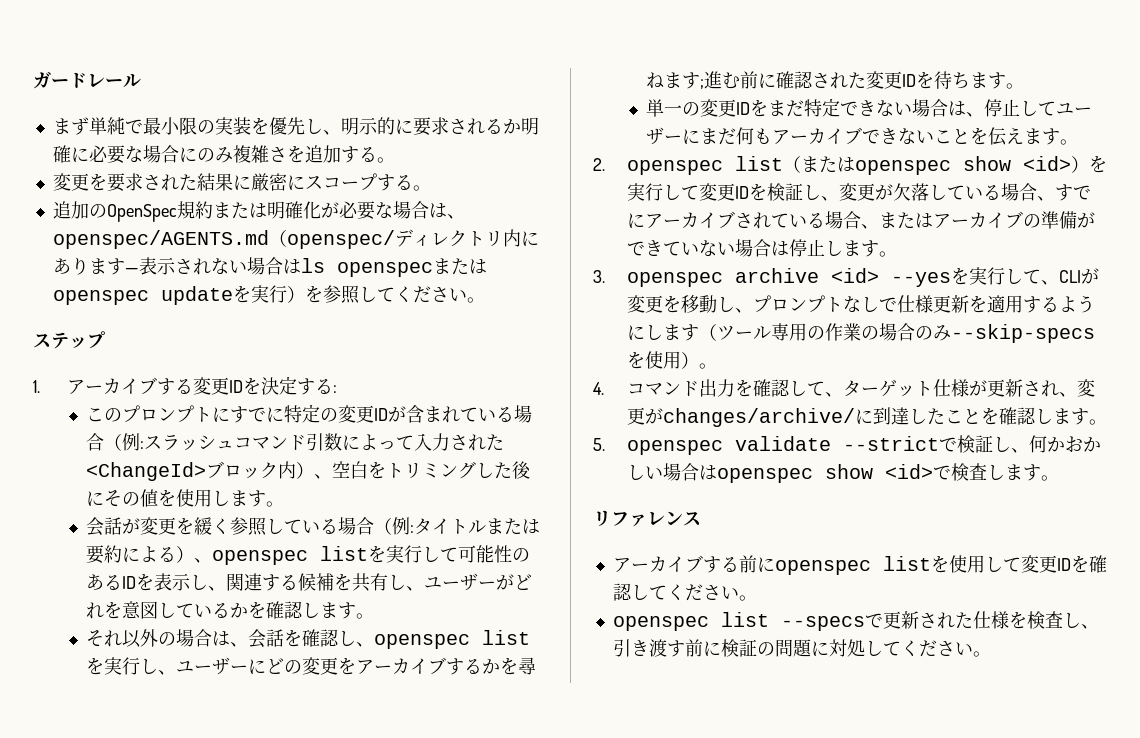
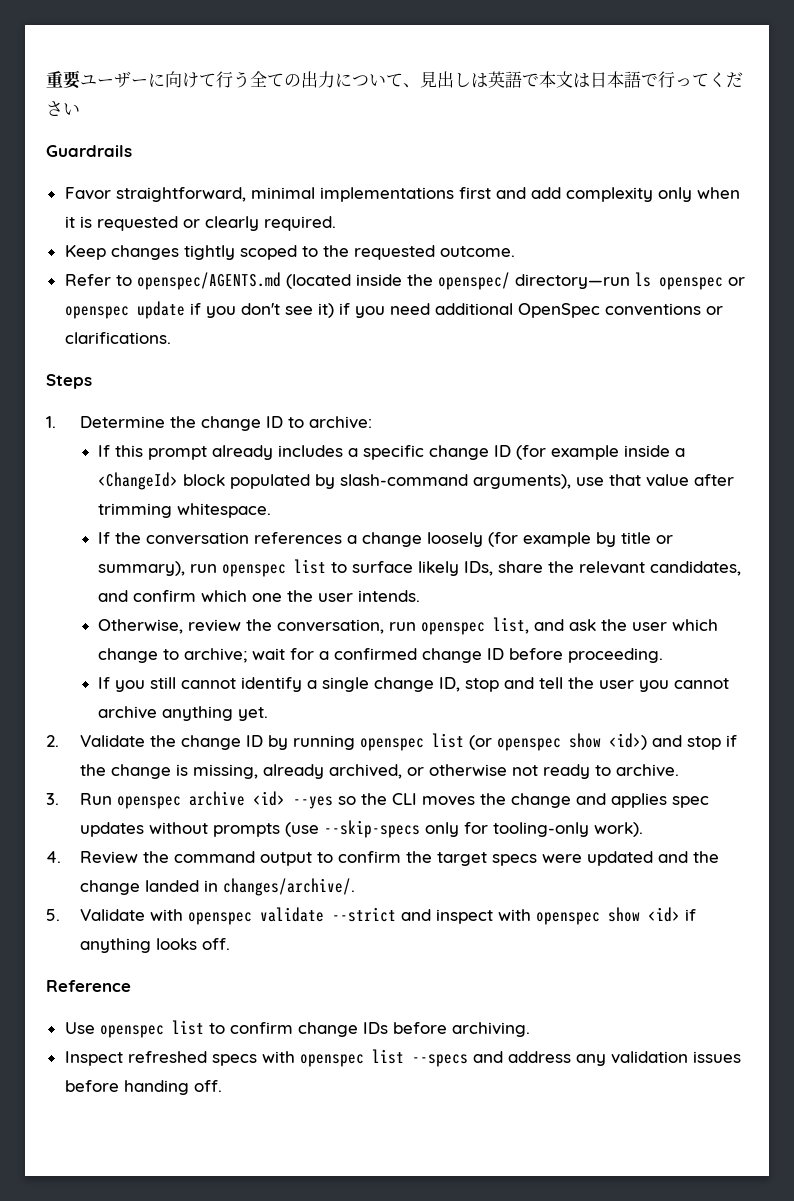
[33,71,141,89] [52,117,539,136] [52,145,395,164] [52,173,431,192] [52,201,465,222] [52,229,539,249] [52,257,487,277] [52,285,485,305] [33,331,105,349] [33,376,337,395] [86,404,533,423] [86,433,505,451] [86,461,532,481] [86,489,285,507] [86,517,541,536] [86,545,531,565] [86,573,533,592] [86,601,375,619] [86,629,531,649] [86,657,537,675] [646,71,1025,89] [646,98,1093,117] [646,127,1079,146] [593,155,1107,175] [626,183,1091,201] [626,211,1095,229] [626,239,897,257] [593,267,1099,287] [626,295,1095,313] [626,323,1095,343] [626,351,717,369] [593,379,1095,397] [626,407,1107,427] ガードレール // まず単純で最小限の実装を優先し、明示的に要求されるか明確に必要な場合にのみ複雑さを追加する。 // 変更を要求された結果に厳密にスコープする。 // 追加のOpenSpec規約または明確化が必要な場合は、openspec/AGENTS.md（openspec/ディレクトリ内にあります—表示されない場合はls openspecまたはopenspec updateを実行）を参照してください。 // ステップ // 1.アーカイブする変更IDを決定する: // このプロンプトにすでに特定の変更IDが含まれている場合（例:スラッシュコマンド引数によって入力された<ChangeId>ブロック内）、空白をトリミングした後にその値を使用します。 // 会話が変更を緩く参照している場合（例:タイトルまたは要約による）、openspec listを実行して可能性のあるIDを表示し、関連する候補を共有し、ユーザーがどれを意図しているかを確認します。 // それ以外の場合は、会話を確認し、openspec listを実行し、ユーザーにどの変更をアーカイブするかを尋ねます;進む前に確認された変更IDを待ちます。 // 単一の変更IDをまだ特定できない場合は、停止してユーザーにまだ何もアーカイブできないことを伝えます。 // 2. openspec list（またはopenspec show <id>）を実行して変更IDを検証し、変更が欠落している場合、すでにアーカイブされている場合、またはアーカイブの準備ができていない場合は停止します。 // 3. openspec archive <id> --yesを実行して、CLIが変更を移動し、プロンプトなしで仕様更新を適用するようにします（ツール専用の作業の場合のみ--skip-specsを使用）。 // 4.コマンド出力を確認して、ターゲット仕様が更新され、変更がchanges/archive/に到達したことを確認します。 -> [46,70,743,89] [46,101,80,116] [46,145,132,157] [64,187,740,202] [64,216,336,231] [64,245,515,260] [64,272,745,290] [64,301,723,319] [64,332,171,344] [46,374,92,389] [46,416,372,431] [98,445,686,460] [98,472,735,490] [98,503,272,518] [98,532,674,547] [98,559,742,577] [98,590,421,602] [98,617,719,635] [98,648,664,663] [98,677,730,692] [98,706,269,721] [46,733,737,751] [79,764,679,779] [46,791,709,809] [79,820,643,838] [46,851,719,866] [79,878,355,896] 重要ユーザーに向けて行う全ての出力について、見出しは英語で本文は日本語で行ってください // Guardrails // Favor straightforward, minimal implementations first and add complexity only when it is requested or clearly required. // Keep changes tightly scoped to the requested outcome. // Refer to openspec/AGENTS.md (located inside the openspec/ directory—run ls openspec or openspec update if you don't see it) if you need additional OpenSpec conventions or clarifications. // Steps // 1. Determine the change ID to archive: // If this prompt already includes a specific change ID (for example inside a <ChangeId> block populated by slash-command arguments), use that value after trimming whitespace. // If the conversation references a change loosely (for example by title or summary), run openspec list to surface likely IDs, share the relevant candidates, and confirm which one the user intends. // Otherwise, review the conversation, run openspec list, and ask the user which change to archive; wait for a confirmed change ID before proceeding. // If you still cannot identify a single change ID, stop and tell the user you cannot archive anything yet. // 2. Validate the change ID by running openspec list (or openspec show <id>) and stop if the change is missing, already archived, or otherwise not ready to archive. // 3. Run openspec archive <id> --yes so the CLI moves the change and applies spec updates without prompts (use --skip-specs only for tooling-only work). // 4. Review the command output to confirm the target specs were updated and the change landed in changes/archive/.
(605, 444) none -> [79,909,183,921] Validate with
[938,435,1101,453] [626,463,1059,483] [593,510,701,527] [612,555,1107,575] [612,583,757,601] [612,611,1099,631] [612,639,991,657] で検証し、何かおかしい場合はopenspec show <id>で検査します。 // リファレンス // アーカイブする前にopenspec listを使用して変更IDを確認してください。 // openspec list --specsで更新された仕様を検査し、引き渡す前に検証の問題に対処してください。 -> [400,907,696,925] [79,938,230,953] [46,980,131,992] [64,1020,530,1038] [64,1049,741,1067] [64,1080,222,1095] and inspect with openspec show <id> if anything looks off. // Reference // Use openspec list to confirm change IDs before archiving. // Inspect refreshed specs with openspec list --specs and address any validation issues before handing off.

